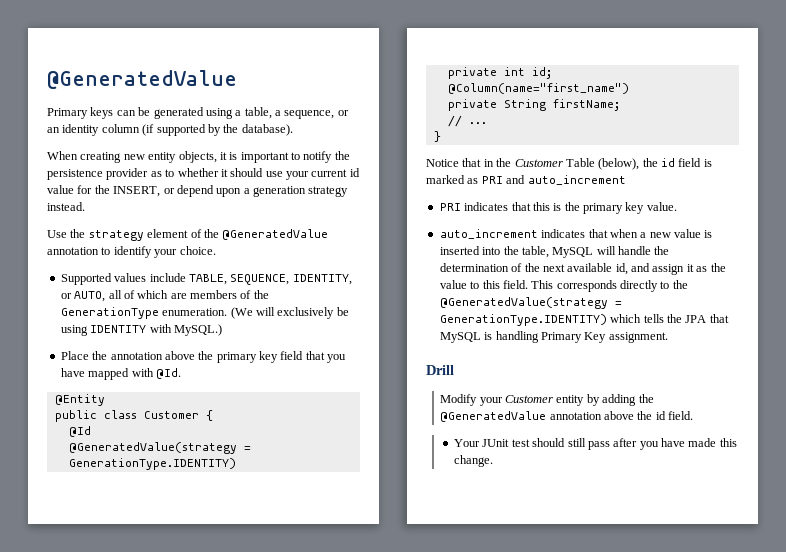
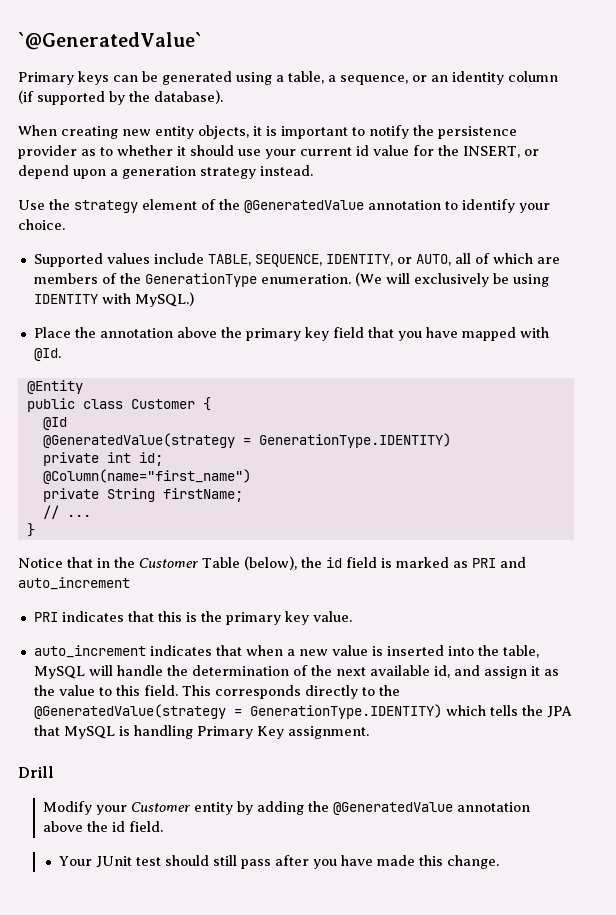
[47,70,237,90] @GeneratedValue -> [18,32,202,50] `@GeneratedValue`

